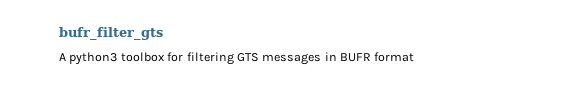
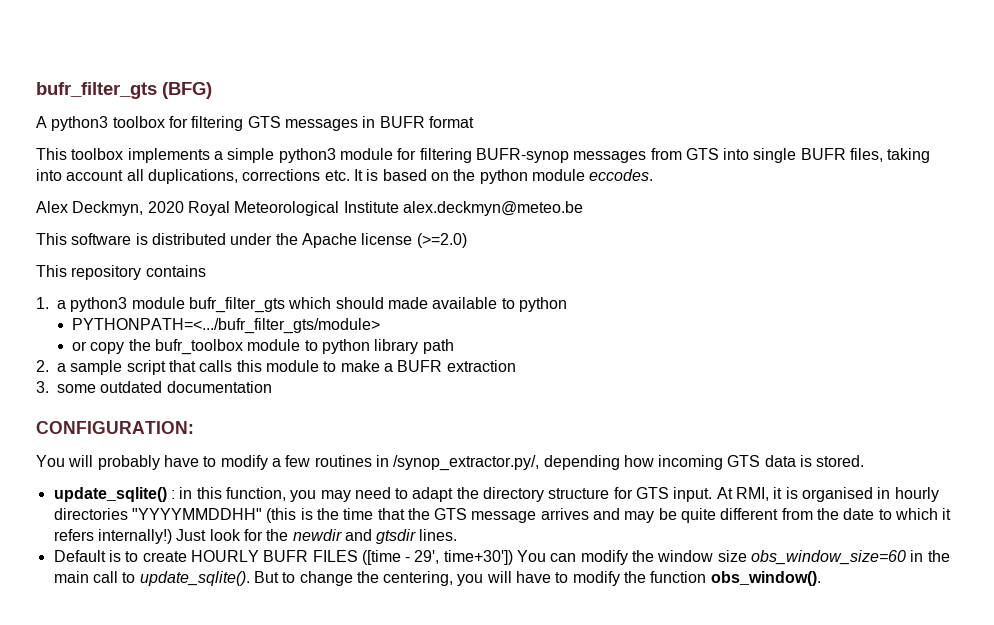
[59,27,163,40] bufr_filter_gts -> [36,82,212,99] bufr_filter_gts (BFG)
(415, 57) none -> [36,148,931,163] [36,169,654,184] [36,201,583,216] [36,233,467,248] [36,265,206,280] [36,297,567,313] [72,318,381,334] [72,339,454,355] [36,360,516,375] [36,381,272,393] [36,421,194,434] [36,455,865,471] [53,487,939,502] [53,508,952,523] [53,529,458,544] [53,550,950,565] [53,571,821,586] // This toolbox implements a simple python3 module for filtering BUFR-synop messages from GTS into single BUFR files, taking into account all duplications, corrections etc. It is based on the python module eccodes. // Alex Deckmyn, 2020 Royal Meteorological Institute alex.deckmyn@meteo.be // This software is distributed under the Apache license (>=2.0) // This repository contains // 1. a python3 module bufr_filter_gts which should made available to python // PYTHONPATH=<.../bufr_filter_gts/module> // or copy the bufr_toolbox module to python library path // 2. a sample script that calls this module to make a BUFR extraction // 3. some outdated documentation // CONFIGURATION: // You will probably have to modify a few routines in /synop_extractor.py/, depending how incoming GTS data is stored. // update_sqlite() : in this function, you may need to adapt the directory structure for GTS input. At RMI, it is organised in hourly directories "YYYYMMDDHH" (this is the time that the GTS message arrives and may be quite different from the date to which it refers internally!) Just look for the newdir and gtsdir lines. // Default is to create HOURLY BUFR FILES ([time - 29', time+30']) You can modify the window size obs_window_size=60 in the main call to update_sqlite(). But to change the centering, you will have to modify the function obs_window().

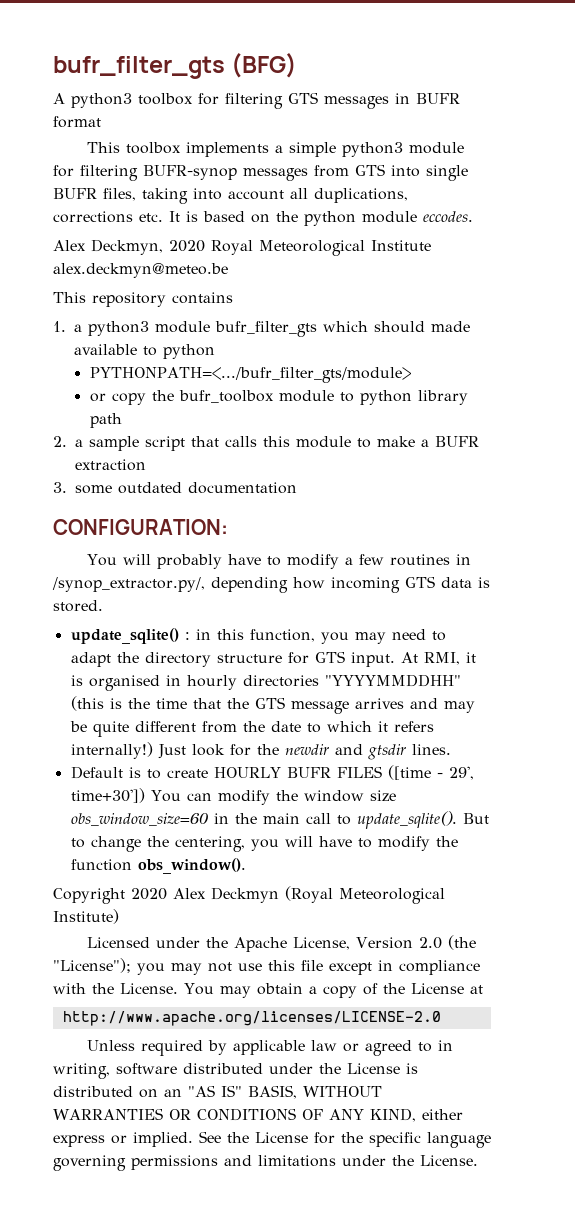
[36,233,467,248] // This software is distributed under the Apache license (>=2.0) -> (228, 270) none
(821, 578) none -> [53,886,445,904] [53,909,119,924] [87,935,477,952] [53,958,480,975] [53,983,483,998] [62,1011,441,1026] [87,1040,454,1056] [53,1063,418,1079] [53,1085,382,1099] [53,1108,463,1122] [53,1131,491,1148] [53,1155,478,1171] // Copyright 2020 Alex Deckmyn (Royal Meteorological Institute) // Licensed under the Apache License, Version 2.0 (the "License"); you may not use this file except in compliance with the License. You may obtain a copy of the License at // http://www.apache.org/licenses/LICENSE-2.0 // Unless required by applicable law or agreed to in writing, software distributed under the License is distributed on an "AS IS" BASIS, WITHOUT WARRANTIES OR CONDITIONS OF ANY KIND, either express or implied. See the License for the specific language governing permissions and limitations under the License.

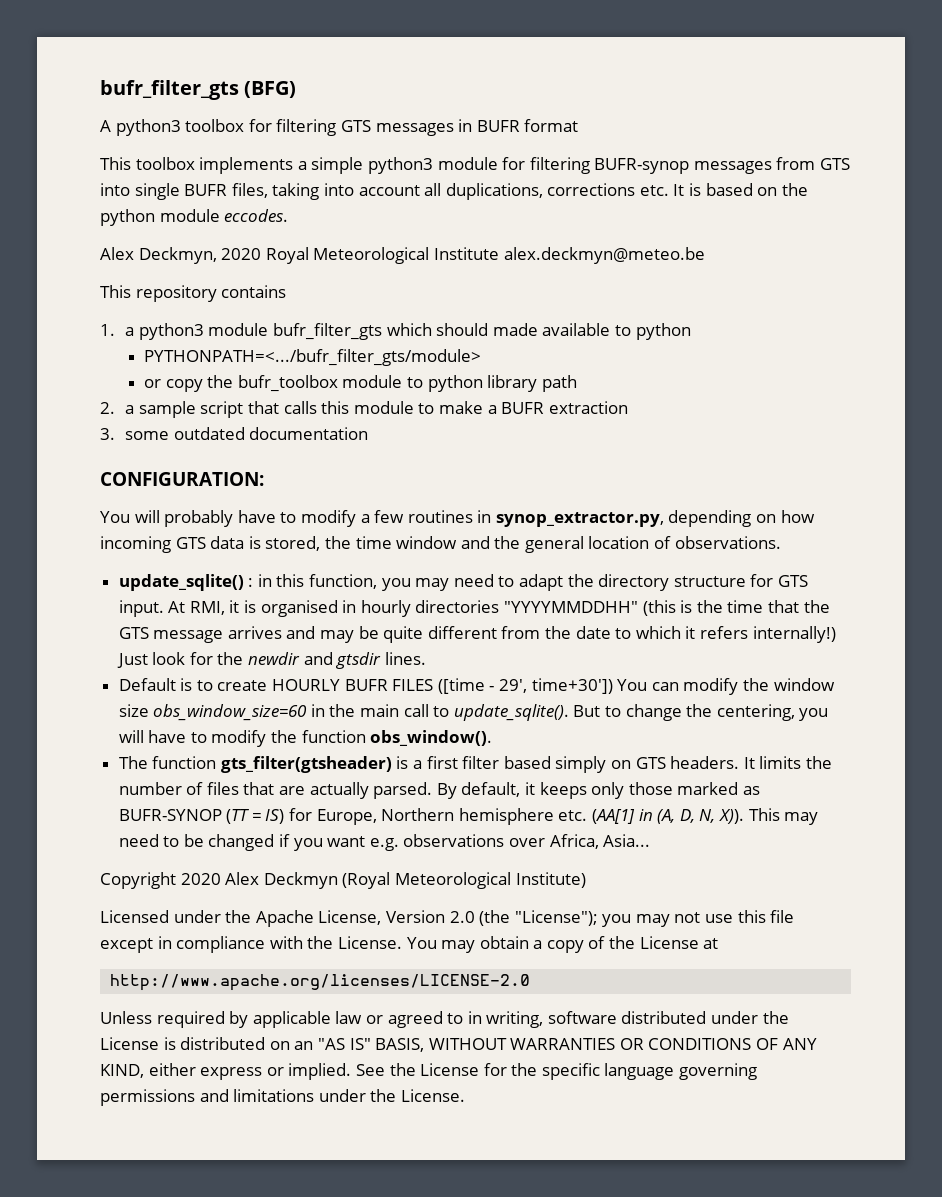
[52,577,288,593] /synop_extractor.py/, depending -> [495,510,777,527] synop_extractor.py, depending on
[53,600,103,612] stored. -> [265,536,781,553] stored, the time window and the general location of observations.
(246, 866) none -> [118,756,832,773] [118,782,760,799] [118,808,819,825] [118,834,651,851] // The function gts_filter(gtsheader) is a first filter based simply on GTS headers. It limits the number of files that are actually parsed. By default, it keeps only those marked as BUFR-SYNOP (TT = IS) for Europe, Northern hemisphere etc. (AA[1] in (A, D, N, X)). This may need to be changed if you want e.g. observations over Africa, Asia...

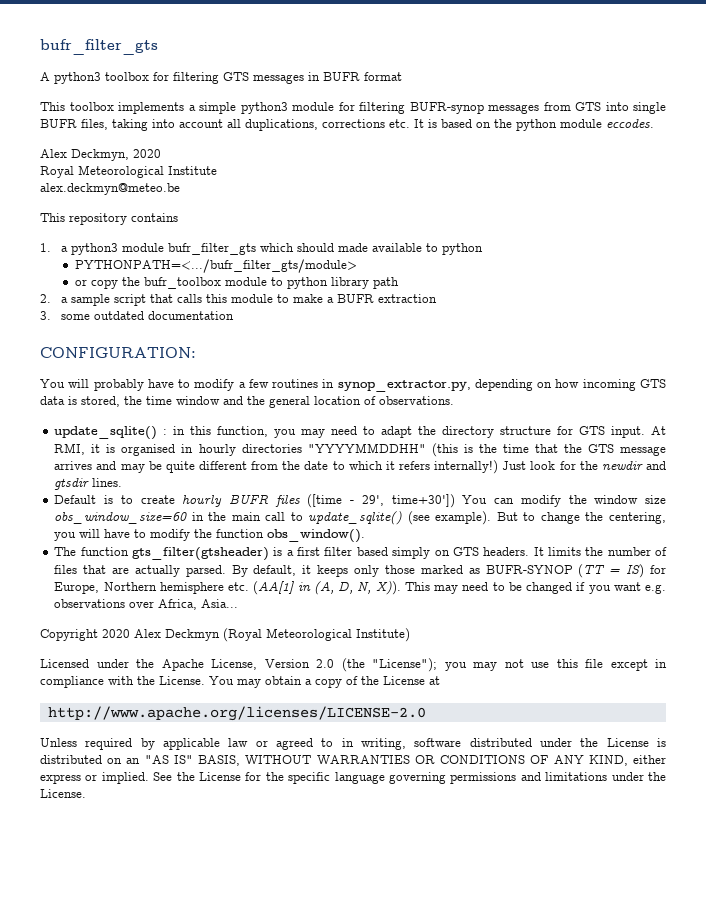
[100,80,297,100] bufr_filter_gts (BFG) -> [40,39,158,55] bufr_filter_gts
(262, 254) none -> (161, 153) //
(499, 253) none -> (217, 170) //
[272,679,434,691] HOURLY BUFR FILES -> [182,494,300,507] hourly BUFR files
[453,704,569,721] update_sqlite(). -> [308,511,492,525] update_sqlite() (see example).

